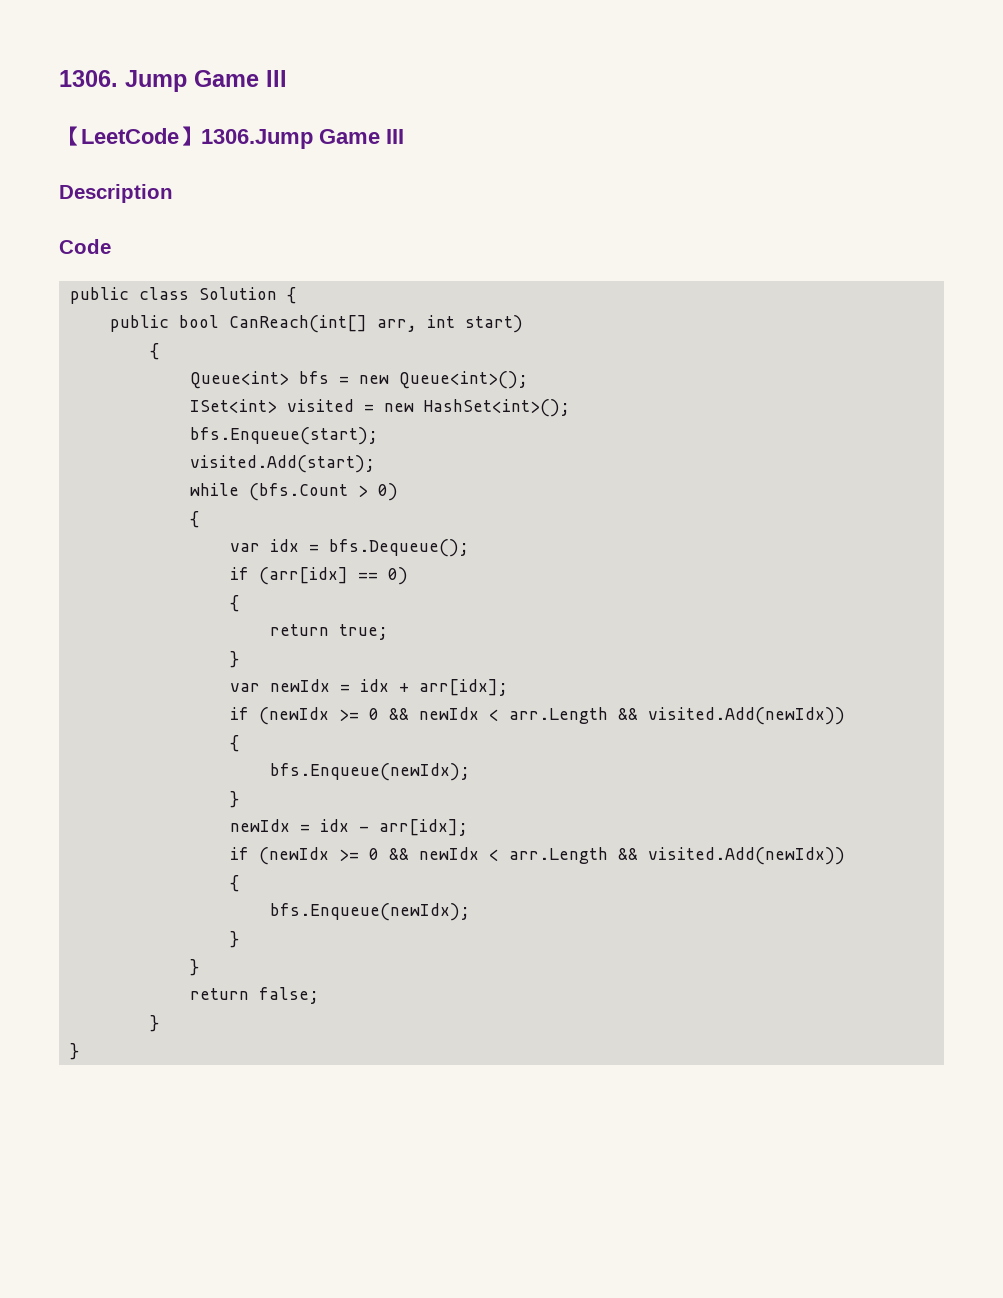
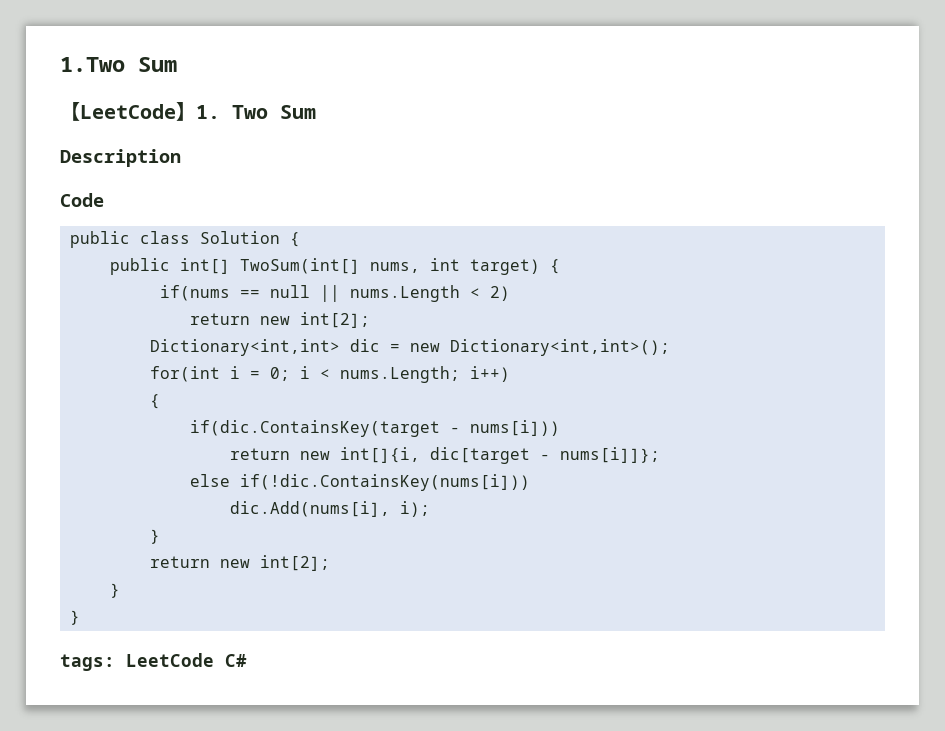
[59,70,287,92] 1306. Jump Game III -> [60,57,177,72] 1.Two Sum
[201,129,404,149] 1306.Jump Game III -> [196,105,316,119] 1. Two Sum
[179,315,524,333] [150,343,160,360] [190,371,529,389] [190,399,571,417] [190,427,379,445] [190,455,376,473] [190,483,399,501] [190,511,200,528] [230,539,470,557] [230,567,409,585] [230,595,240,612] [270,624,389,640] [230,651,240,668] [230,679,509,696] [230,707,846,725] [230,735,240,752] [270,763,471,781] [230,791,240,808] [230,819,469,836] [230,847,846,865] [230,875,240,892] [270,903,471,921] [230,931,240,948] [190,959,200,976] [190,987,320,1004] [150,1015,160,1032] [70,1043,80,1060] bool CanReach(int[] arr, int start) // { // Queue<int> bfs = new Queue<int>(); // ISet<int> visited = new HashSet<int>(); // bfs.Enqueue(start); // visited.Add(start); // while (bfs.Count > 0) // { // var idx = bfs.Dequeue(); // if (arr[idx] == 0) // { // return true; // } // var newIdx = idx + arr[idx]; // if (newIdx >= 0 && newIdx < arr.Length && visited.Add(newIdx)) // { // bfs.Enqueue(newIdx); // } // newIdx = idx - arr[idx]; // if (newIdx >= 0 && newIdx < arr.Length && visited.Add(newIdx)) // { // bfs.Enqueue(newIdx); // } // } // return false; // } // } -> [179,258,560,275] [159,285,510,302] [189,312,370,328] [149,339,670,356] [149,366,510,383] [149,394,160,409] [189,420,560,437] [229,447,660,464] [189,474,530,491] [229,501,430,517] [149,529,160,544] [149,555,330,571] [109,583,120,598] [69,610,80,625] [60,653,247,671] int[] TwoSum(int[] nums, int target) { // if(nums == null || nums.Length < 2) // return new int[2]; // Dictionary<int,int> dic = new Dictionary<int,int>(); // for(int i = 0; i < nums.Length; i++) // { // if(dic.ContainsKey(target - nums[i])) // return new int[]{i, dic[target - nums[i]]}; // else if(!dic.ContainsKey(nums[i])) // dic.Add(nums[i], i); // } // return new int[2]; // } // } // tags: LeetCode C#

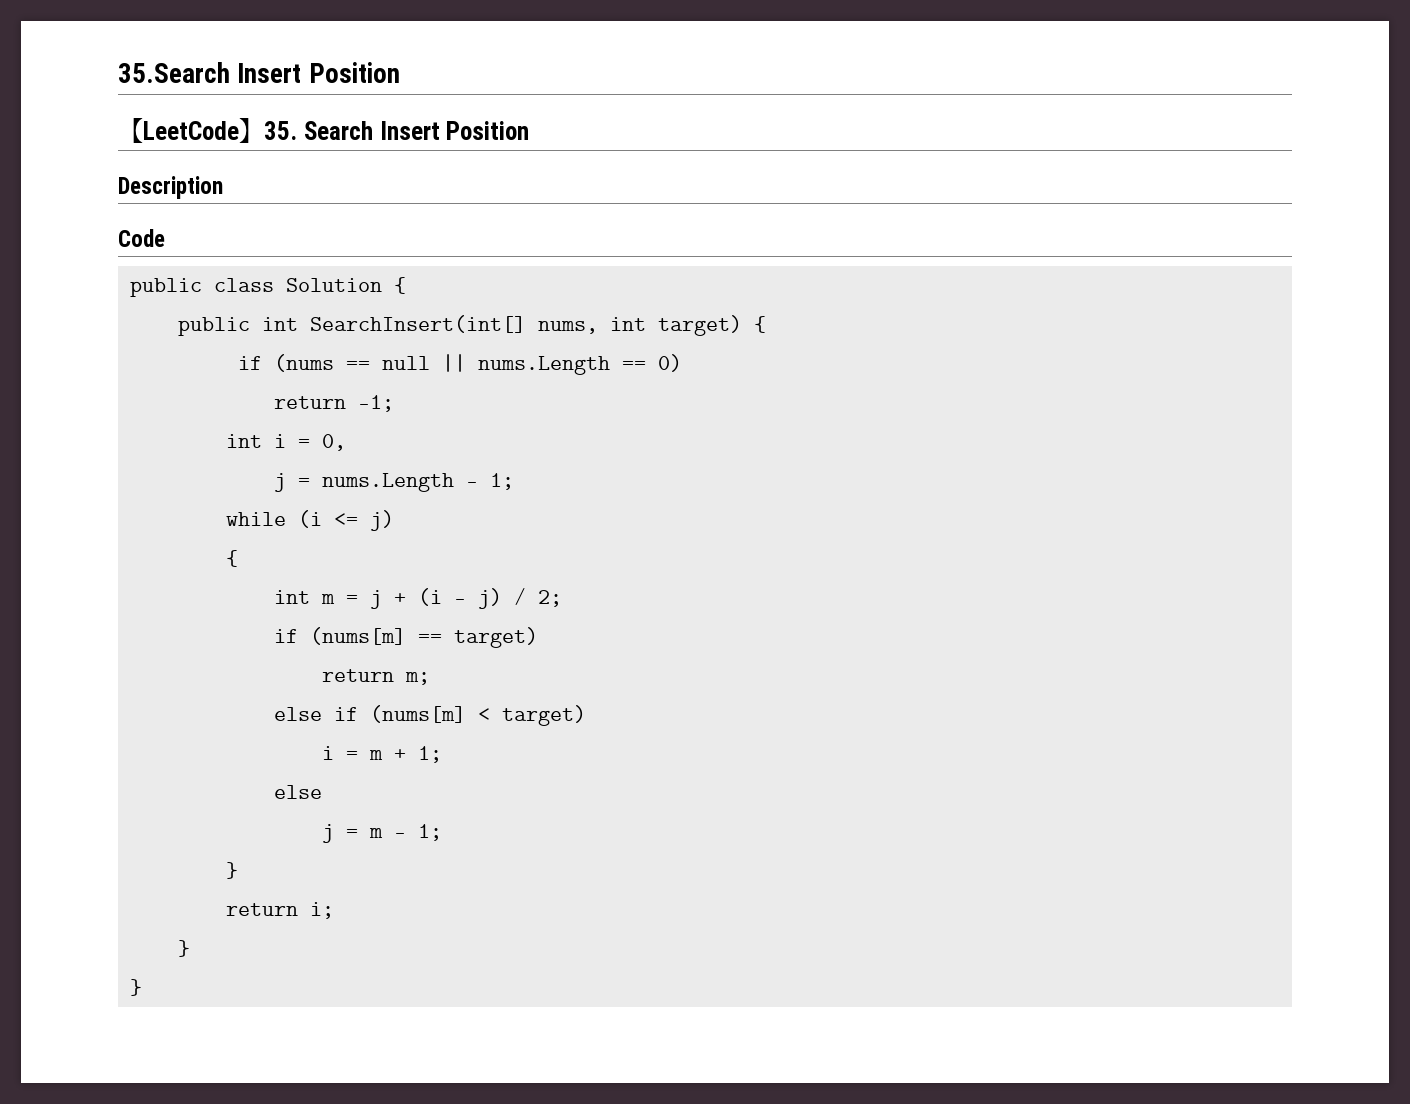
[60,57,177,72] 1.Two Sum -> [118,62,400,83] 35.Search Insert Position
[196,105,316,119] 1. Two Sum -> [264,121,530,140] 35. Search Insert Position
[179,258,360,274] int[] TwoSum(int[] -> [262,315,526,333] int SearchInsert(int[]
[159,285,230,301] if(nums -> [238,354,334,372] if (nums
[469,286,510,301] [189,312,370,328] [149,339,670,356] [149,366,510,383] [149,394,160,409] [189,420,560,437] [229,447,660,464] [189,474,530,491] [229,501,430,517] < 2) // return new int[2]; // Dictionary<int,int> dic = new Dictionary<int,int>(); // for(int i = 0; i < nums.Length; i++) // { // if(dic.ContainsKey(target - nums[i])) // return new int[]{i, dic[target - nums[i]]}; // else if(!dic.ContainsKey(nums[i])) // dic.Add(nums[i], i); -> [622,354,682,372] [274,395,394,412] [226,434,346,451] [274,473,514,492] [226,510,394,531] [226,550,238,567] [274,588,562,609] [274,627,538,648] [322,669,430,685] [274,705,586,726] [322,746,442,763] [274,785,322,799] [322,824,442,843] == 0) // return -1; // int i = 0, // j = nums.Length - 1; // while (i <= j) // { // int m = j + (i - j) / 2; // if (nums[m] == target) // return m; // else if (nums[m] < target) // i = m + 1; // else // j = m - 1;
[219,555,330,571] new int[2]; -> [310,902,334,919] i;
[60,653,247,671] // tags: LeetCode C# -> (142, 987) none

